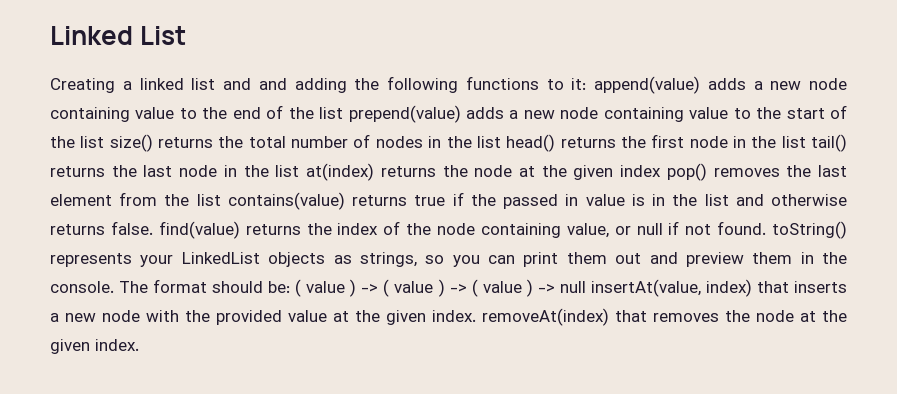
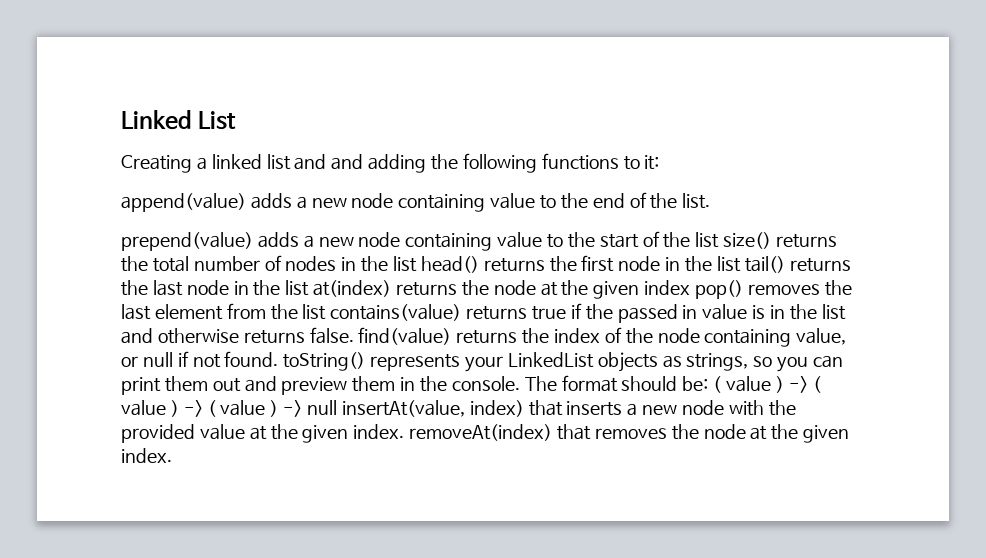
(587, 84) none -> (660, 162) //
[319,107,344,119] list -> [682,193,711,209] list. //

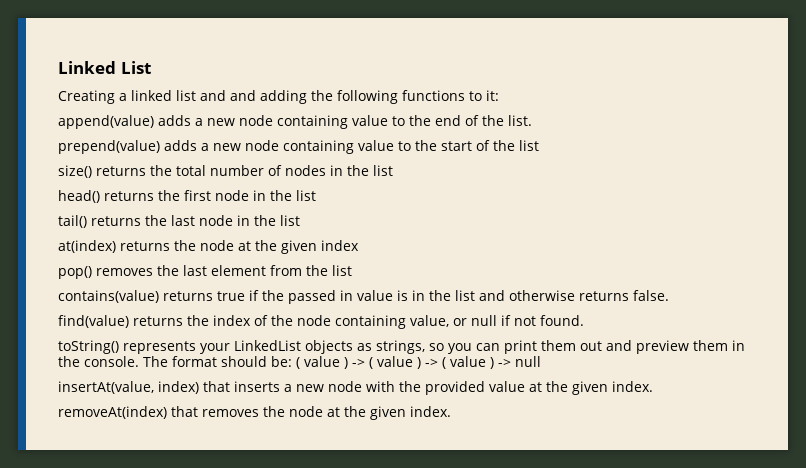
(720, 240) none -> (539, 145) //
(418, 264) none -> (393, 170) //
(741, 264) none -> (316, 195) //
(310, 288) none -> (300, 220) //
(691, 287) none -> (359, 245) //
(327, 312) none -> (352, 270) //
(354, 335) none -> (669, 295) //
(279, 359) none -> (584, 320) //
(338, 407) none -> (541, 361) //
(405, 431) none -> (653, 386) //

